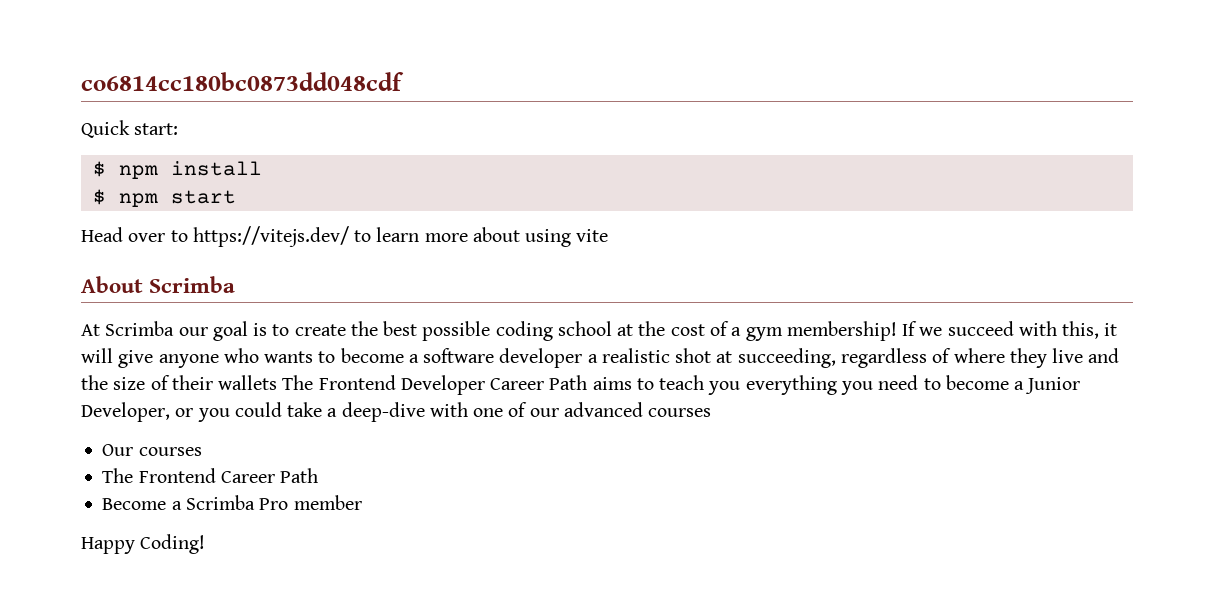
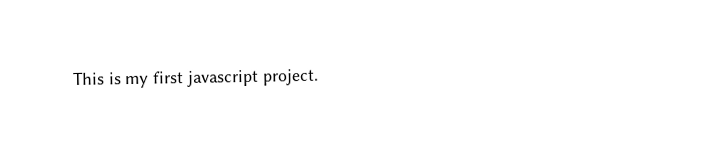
[81,72,404,91] [81,120,179,138] [92,161,262,179] [92,189,236,207] [81,226,609,247] [81,276,236,293] [81,321,1118,341] [81,348,1120,368] [81,375,1081,395] [81,402,712,422] [102,444,202,456] [102,468,319,483] [102,495,362,510] [81,534,206,554] co6814cc180bc0873dd048cdf // Quick start: // $ npm install // $ npm start // Head over to https://vitejs.dev/ to learn more about using vite // About Scrimba // At Scrimba our goal is to create the best possible coding school at the cost of a gym membership! If we succeed with this, it will give anyone who wants to become a software developer a realistic shot at succeeding, regardless of where they live and the size of their wallets The Frontend Developer Career Path aims to teach you everything you need to become a Junior Developer, or you could take a deep-dive with one of our advanced courses // Our courses // The Frontend Career Path // Become a Scrimba Pro member // Happy Coding! -> [72,68,319,89] This is my first javascript project.

